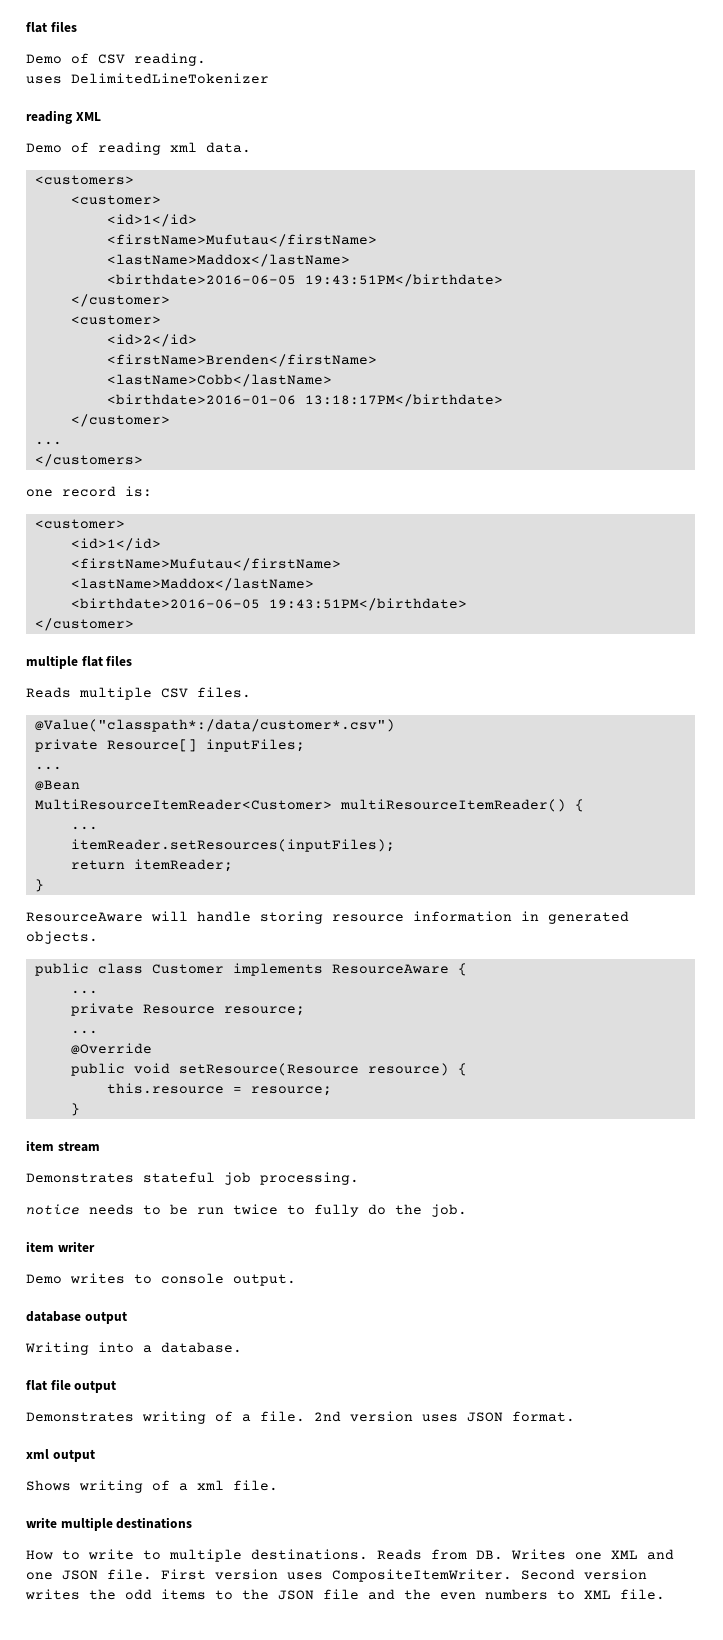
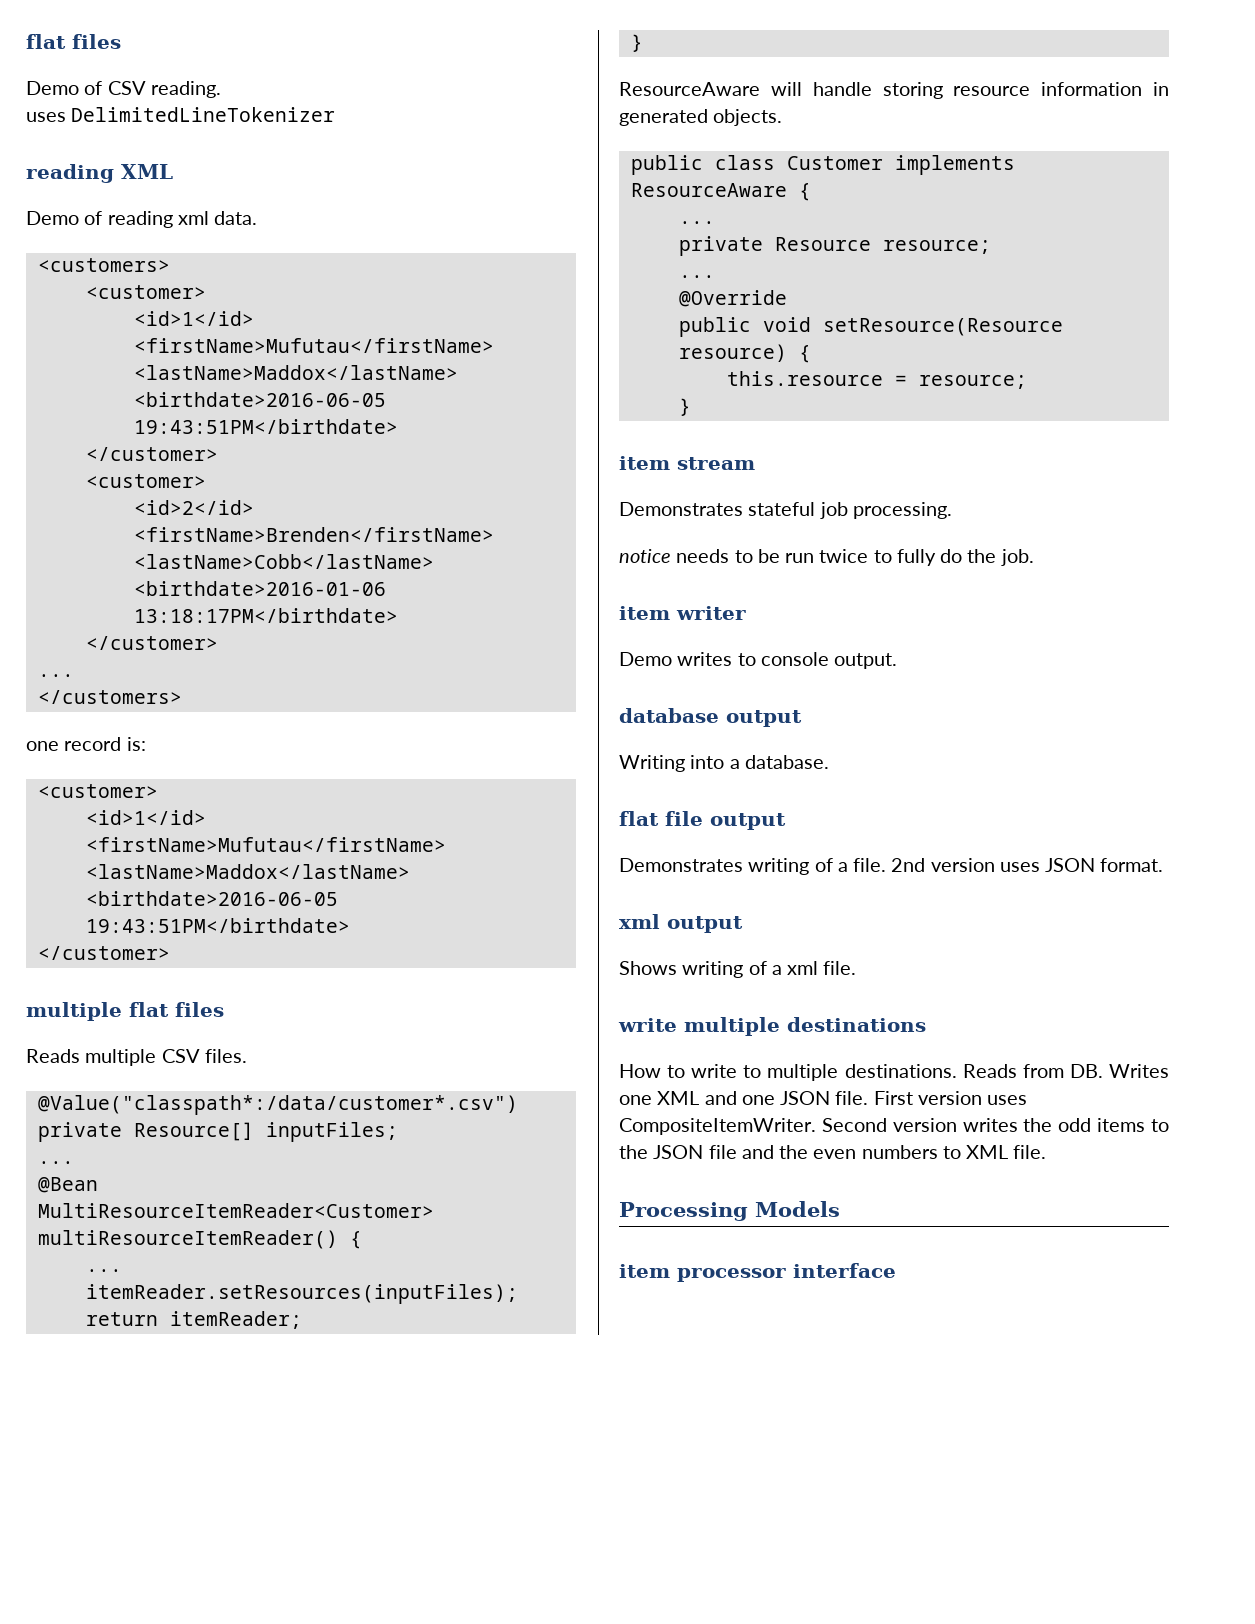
(665, 1594) none -> [619,1201,840,1221] [619,1263,896,1282] // Processing Models // item processor interface

